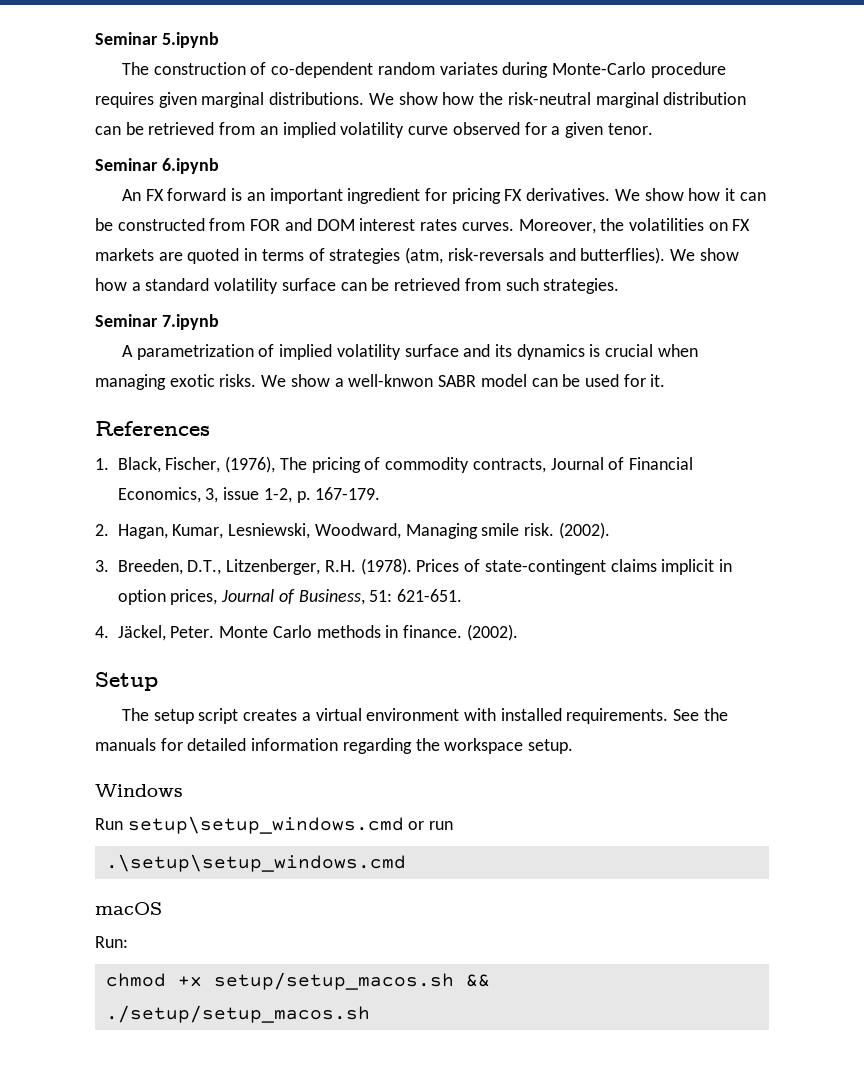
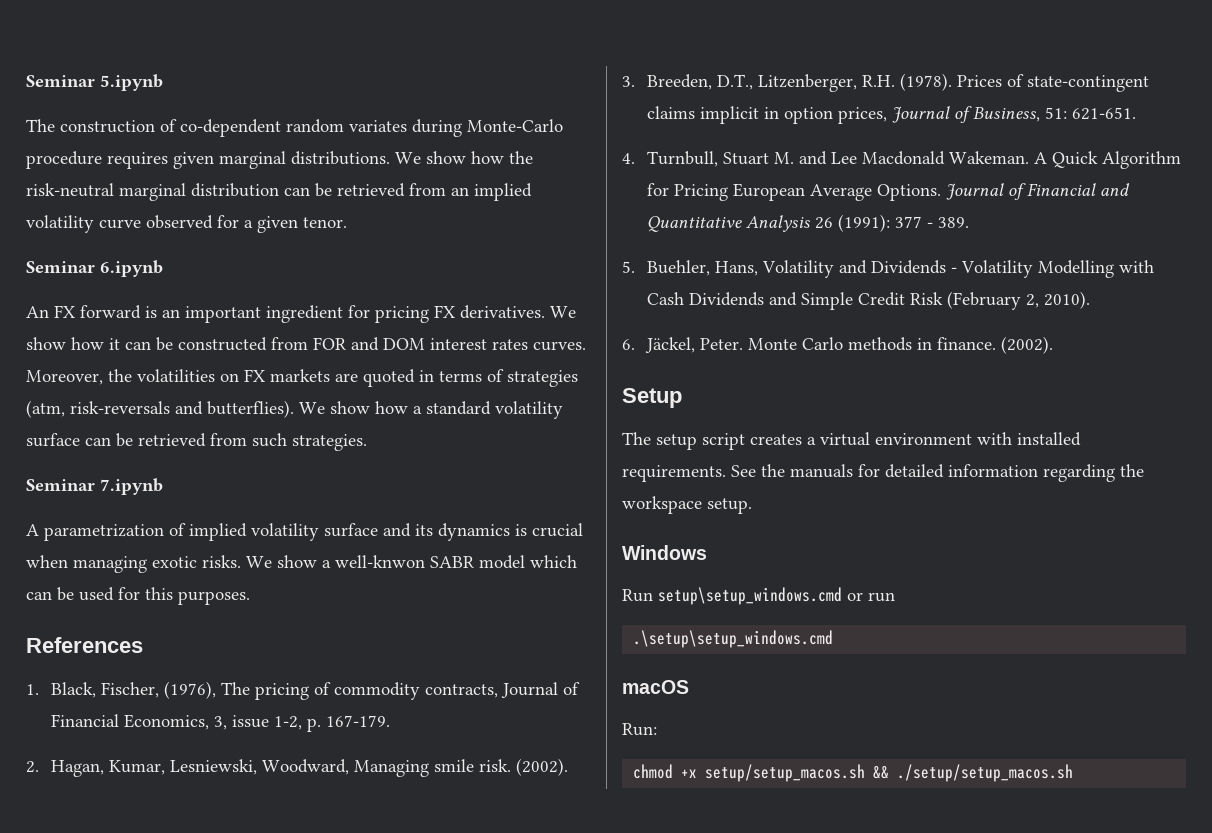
(527, 380) none -> [530,555,577,568] which
[650,374,666,387] it. -> [145,587,250,605] this purposes.
(109, 632) none -> [647,151,1182,169] [647,183,1131,201] [647,214,970,232] [622,260,1155,278] [647,291,1091,310] [622,339,635,350] Turnbull, Stuart M. and Lee Macdonald Wakeman. A Quick Algorithm for Pricing European Average Options. Journal of Financial and Quantitative Analysis 26 (1991): 377 - 389. // 5. Buehler, Hans, Volatility and Dividends - Volatility Modelling with Cash Dividends and Simple Credit Risk (February 2, 2010). // 6.

